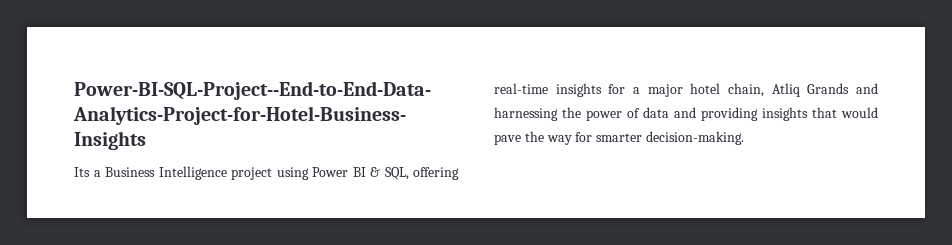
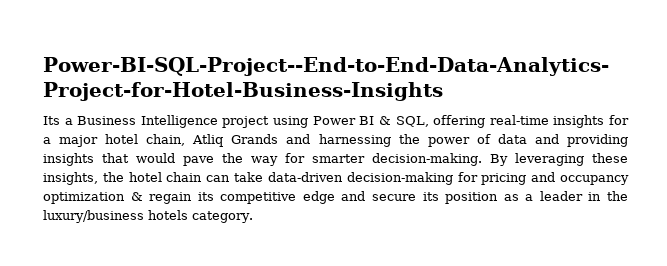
(744, 138) none -> [490,153,628,166] [43,172,629,185] [43,191,628,204] [43,210,253,223] By leveraging these insights, the hotel chain can take data-driven decision-making for pricing and occupancy optimization & regain its competitive edge and secure its position as a leader in the luxury/business hotels category.

